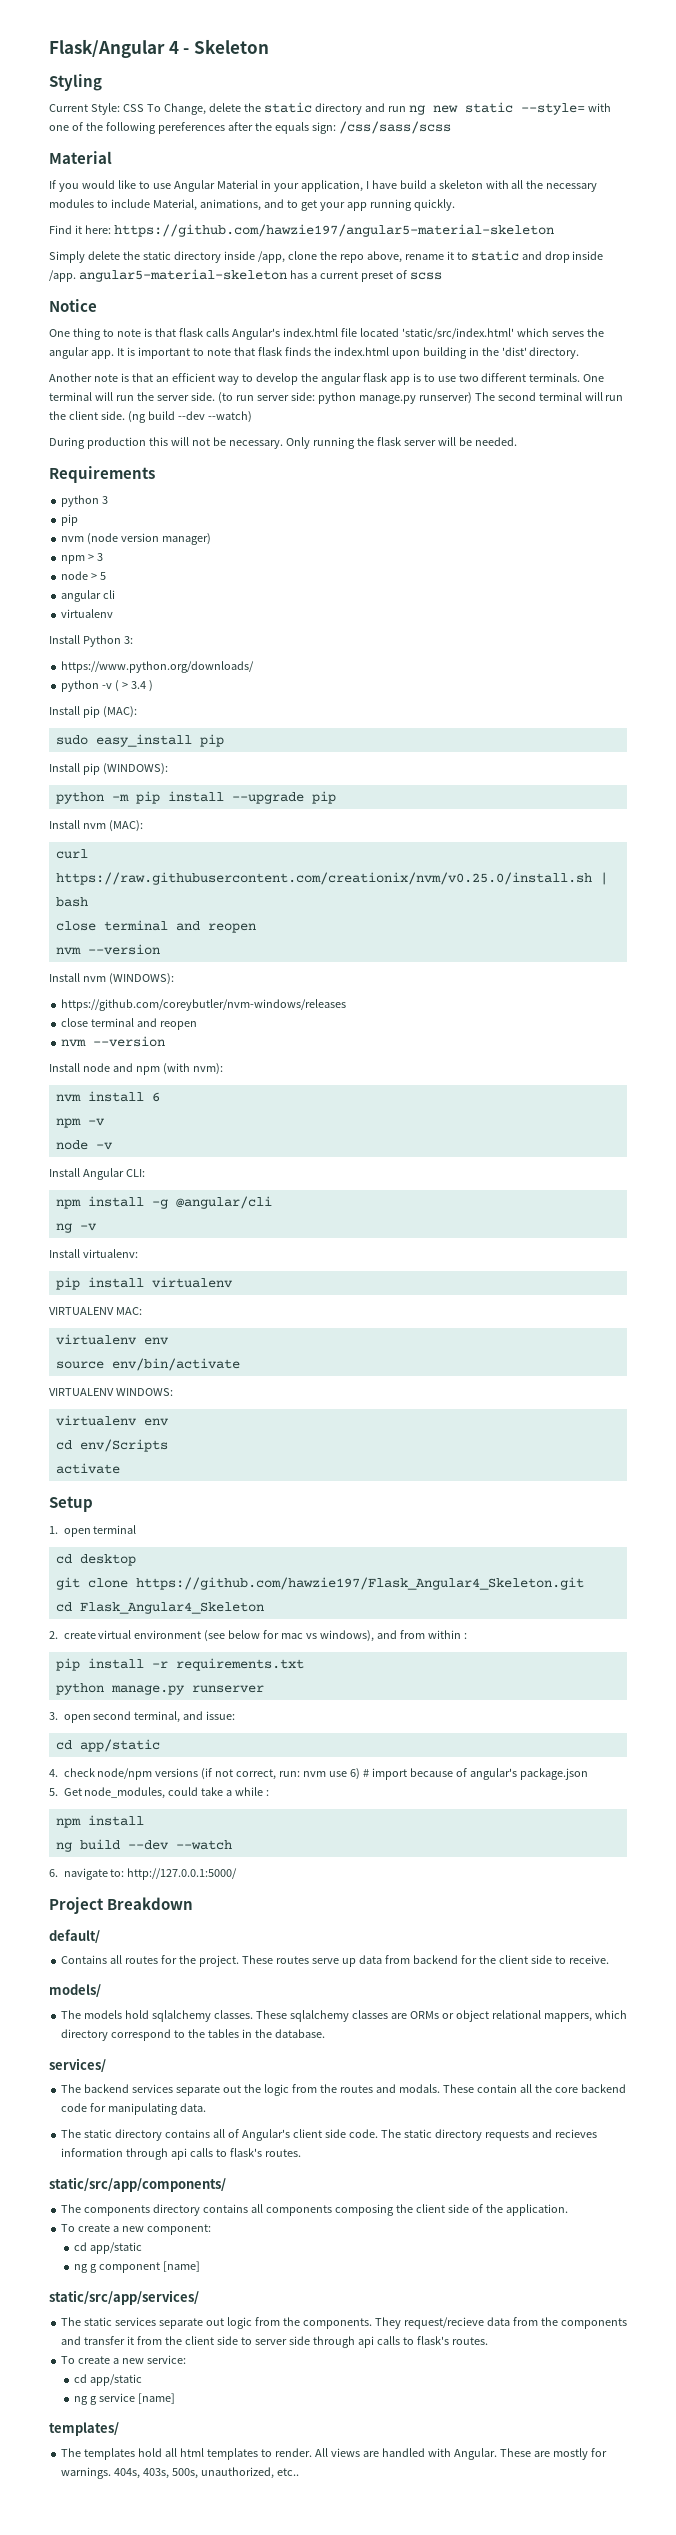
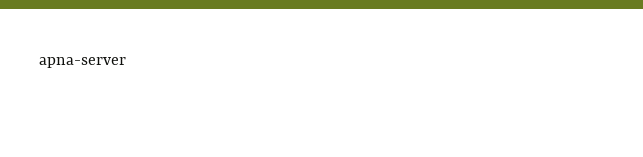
[49,39,269,58] [49,74,102,91] [49,102,611,115] [49,121,451,134] [49,151,112,164] [49,180,598,192] [49,199,455,211] [49,224,554,237] [49,250,604,263] [49,269,442,282] [49,299,97,312] [49,328,604,340] [49,347,580,359] [49,373,605,385] [49,392,624,404] [49,411,252,423] [49,437,517,449] [49,466,155,483] [61,495,109,507] [61,514,79,526] [61,533,212,545] [61,553,104,564] [61,571,107,580] [61,590,116,602] [61,609,114,618] [49,635,133,647] [61,661,255,673] [61,680,153,692] [49,706,137,718] [55,734,224,747] [49,763,168,775] [55,791,336,804] [49,820,143,832] [55,849,88,859] [55,872,608,885] [55,897,88,907] [55,920,256,933] [55,944,160,955] [49,973,174,985] [61,999,347,1011] [61,1018,198,1030] [61,1036,166,1047] [49,1063,223,1075] [55,1091,160,1102] [55,1118,105,1128] [55,1140,113,1150] [49,1168,145,1180] [55,1196,272,1209] [55,1223,97,1233] [49,1249,138,1258] [55,1277,233,1290] [49,1307,142,1315] [55,1334,169,1345] [55,1358,240,1371] [49,1388,173,1396] [55,1415,169,1426] [55,1439,168,1452] [55,1463,120,1474] [49,1496,93,1512] [49,1525,137,1537] [55,1554,136,1566] [55,1577,584,1590] [55,1602,264,1614] [49,1630,468,1642] [55,1658,304,1671] [55,1683,264,1695] [49,1711,236,1723] [55,1739,160,1752] [49,1768,589,1780] [49,1787,270,1799] [55,1815,144,1828] [55,1839,232,1852] [49,1868,238,1880] [49,1897,194,1914] [49,1929,100,1943] [61,1955,609,1967] [49,1984,101,1997] [61,2010,627,2022] [61,2029,325,2041] [49,2058,106,2072] [61,2084,626,2096] [61,2103,207,2115] [61,2129,597,2141] [61,2148,301,2160] [49,2177,226,2192] [61,2204,568,2216] [61,2224,211,2235] [74,2242,143,2254] [74,2261,201,2273] [49,2290,199,2305] [61,2317,627,2329] [61,2336,488,2348] [61,2355,186,2364] [74,2374,143,2386] [74,2393,176,2405] [49,2422,119,2436] [61,2448,607,2460] [61,2467,299,2479] Flask/Angular 4 - Skeleton // Styling // Current Style: CSS To Change, delete the static directory and run ng new static --style= with one of the following pereferences after the equals sign: /css/sass/scss // Material // If you would like to use Angular Material in your application, I have build a skeleton with all the necessary modules to include Material, animations, and to get your app running quickly. // Find it here: https://github.com/hawzie197/angular5-material-skeleton // Simply delete the static directory inside /app, clone the repo above, rename it to static and drop inside /app. angular5-material-skeleton has a current preset of scss // Notice // One thing to note is that flask calls Angular's index.html file located 'static/src/index.html' which serves the angular app. It is important to note that flask finds the index.html upon building in the 'dist' directory. // Another note is that an efficient way to develop the angular flask app is to use two different terminals. One terminal will run the server side. (to run server side: python manage.py runserver) The second terminal will run the client side. (ng build --dev --watch) // During production this will not be necessary. Only running the flask server will be needed. // Requirements // python 3 // pip // nvm (node version manager) // npm > 3 // node > 5 // angular cli // virtualenv // Install Python 3: // https://www.python.org/downloads/ // python -v ( > 3.4 ) // Install pip (MAC): // sudo easy_install pip // Install pip (WINDOWS): // python -m pip install --upgrade pip // Install nvm (MAC): // curl https://raw.githubusercontent.com/creationix/nvm/v0.25.0/install.sh | bash // close terminal and reopen // nvm --version // Install nvm (WINDOWS): // https://github.com/coreybutler/nvm-windows/releases // close terminal and reopen // nvm --version // Install node and npm (with nvm): // nvm install 6 // npm -v // node -v // Install Angular CLI: // npm install -g @angular/cli // ng -v // Install virtualenv: // pip install virtualenv // VIRTUALENV MAC: // virtualenv env // source env/bin/activate // VIRTUALENV WINDOWS: // virtualenv env // cd env/Scripts // activate // Setup // 1. open terminal // cd desktop // git clone https://github.com/hawzie197/Flask_Angular4_Skeleton.git // cd Flask_Angular4_Skeleton // 2. create virtual environment (see below for mac vs windows), and from within : // pip install -r requirements.txt // python manage.py runserver // 3. open second terminal, and issue: // cd app/static // 4. check node/npm versions (if not correct, run: nvm use 6) # import because of angular's package.json // 5. Get node_modules, could take a while : // npm install // ng build --dev --watch // 6. navigate to: http://127.0.0.1:5000/ // Project Breakdown // default/ // Contains all routes for the project. These routes serve up data from backend for the client side to receive. // models/ // The models hold sqlalchemy classes. These sqlalchemy classes are ORMs or object relational mappers, which directory correspond to the tables in the database. // services/ // The backend services separate out the logic from the routes and modals. These contain all the core backend code for manipulating data. // The static directory contains all of Angular's client side code. The static directory requests and recieves information through api calls to flask's routes. // static/src/app/components/ // The components directory contains all components composing the client side of the application. // To create a new component: // cd app/static // ng g component [name] // static/src/app/services/ // The static services separate out logic from the components. They request/recieve data from the components and transfer it from the client side to server side through api calls to flask's routes. // To create a new service: // cd app/static // ng g service [name] // templates/ // The templates hold all html templates to render. All views are handled with Angular. These are mostly for warnings. 404s, 403s, 500s, unauthorized, etc.. -> [39,57,126,68] apna-server

